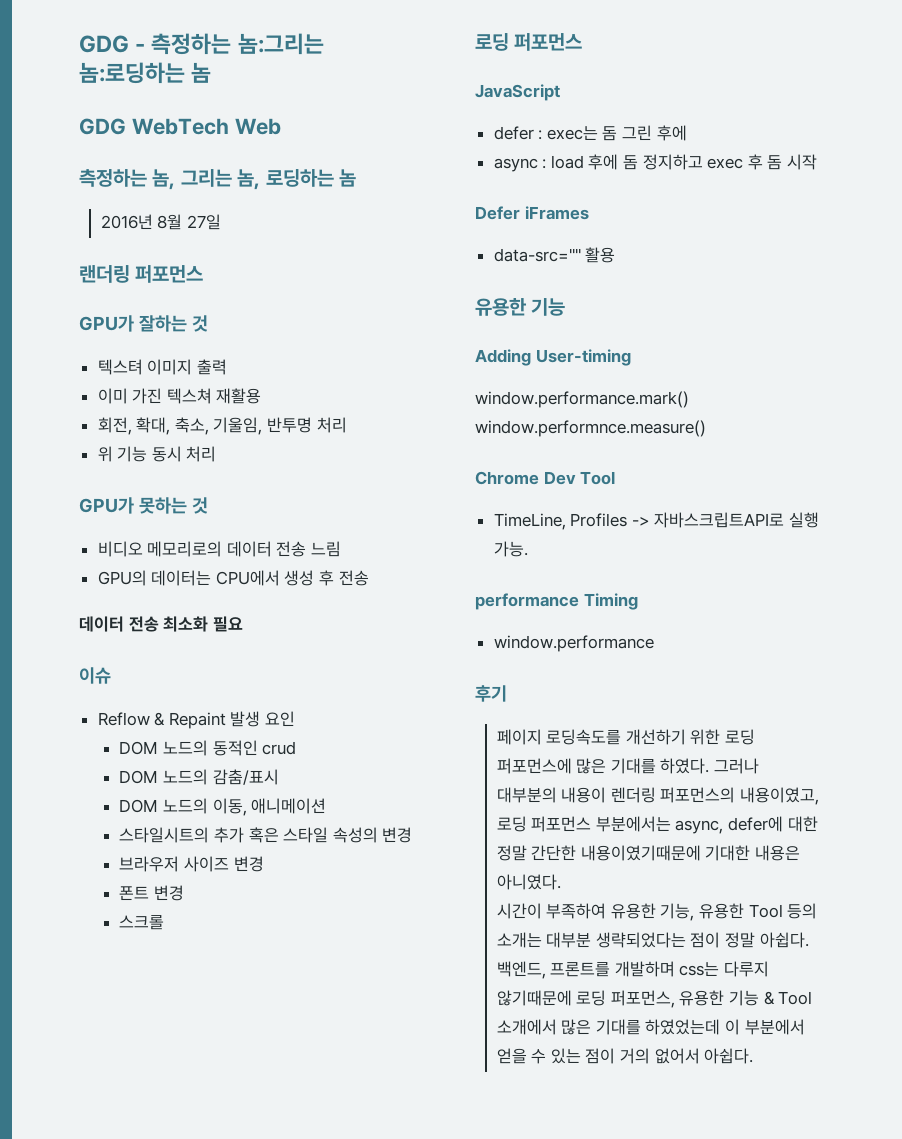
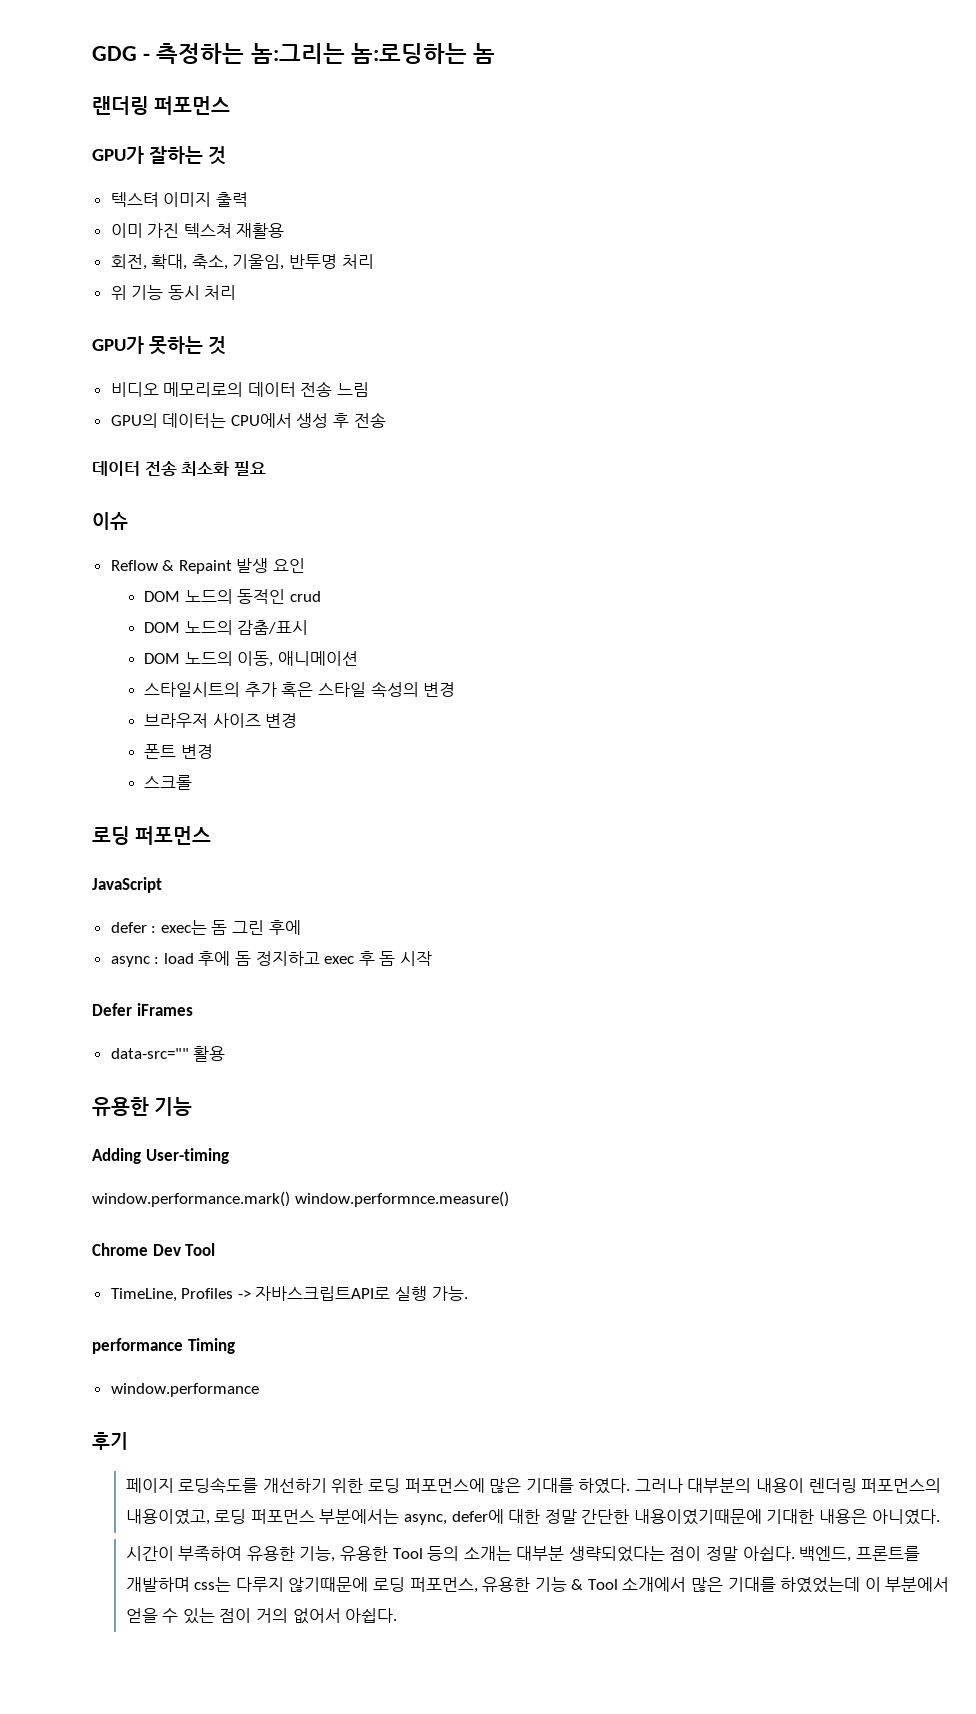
[79,118,281,135] [79,169,356,190] [100,214,221,230] // GDG WebTech Web // 측정하는 놈, 그리는 놈, 로딩하는 놈 // 2016년 8월 27일 -> (496, 53) none

